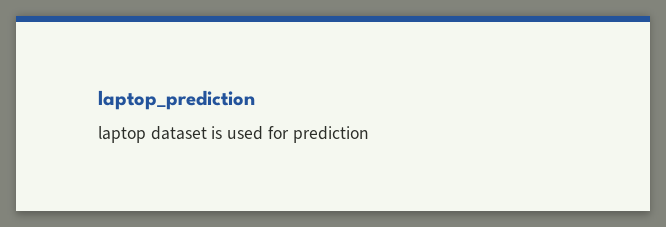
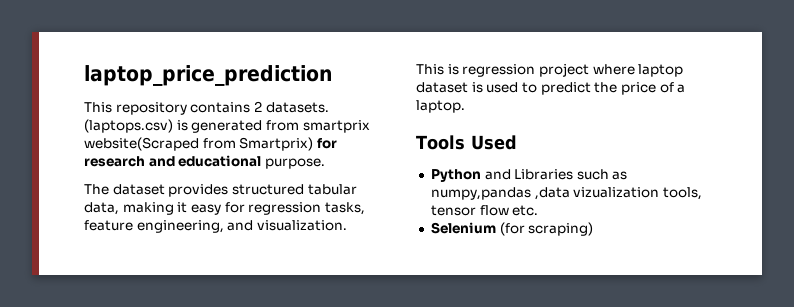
[98,90,255,110] [98,126,369,143] laptop_prediction // laptop dataset is used for prediction -> [84,65,332,86] [84,101,329,115] [84,119,370,133] [84,137,337,151] [84,155,325,169] [84,184,357,197] [84,202,365,215] [84,220,347,233] [416,63,684,77] [416,82,686,95] [416,100,465,113] [416,135,517,150] [430,169,628,182] [430,187,702,200] [430,205,539,216] [430,222,594,236] laptop_price_prediction // This repository contains 2 datasets. (laptops.csv) is generated from smartprix website(Scraped from Smartprix) for research and educational purpose. // The dataset provides structured tabular data, making it easy for regression tasks, feature engineering, and visualization. This is regression project where laptop dataset is used to predict the price of a laptop. // Tools Used // Python and Libraries such as numpy,pandas ,data vizualization tools, tensor flow etc. // Selenium (for scraping)

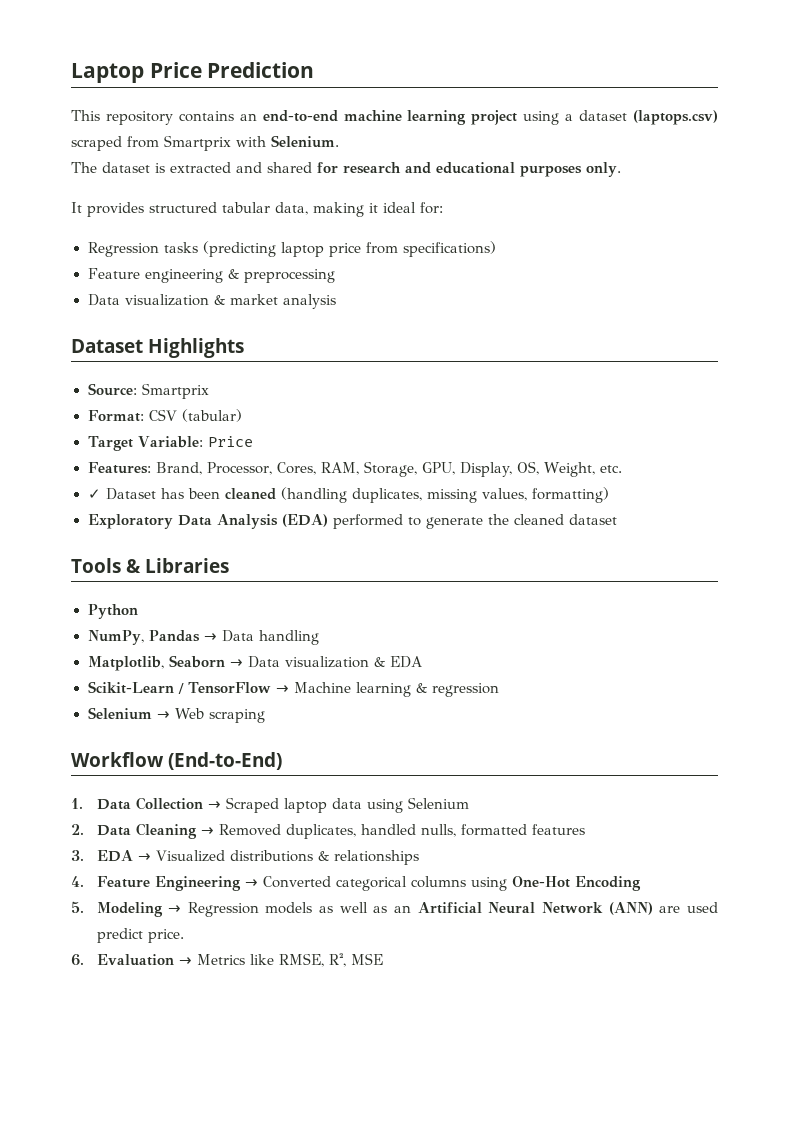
[84,65,332,86] laptop_price_prediction -> [71,62,315,83] Laptop Price Prediction
[253,101,329,113] [84,119,370,133] [84,137,314,151] 2 datasets. (laptops.csv) is generated from smartprix website(Scraped from Smartprix) -> [239,110,719,125] [71,135,339,151] [71,162,312,173] an end-to-end machine learning project using a dataset (laptops.csv) scraped from Smartprix with Selenium. // The dataset is extracted and shared
[264,158,325,169] [84,184,165,195] purpose. // The dataset -> [520,162,621,177] [71,202,82,213] purposes only. // It
[190,202,365,215] [84,220,347,233] [416,63,684,77] [416,82,686,95] [416,100,465,113] easy for regression tasks, feature engineering, and visualization. This is regression project where laptop dataset is used to predict the price of a laptop. -> [383,202,443,214] [87,241,496,257] [87,268,335,283] [87,294,336,309] [71,338,244,358] [87,383,209,399] [87,409,242,422] [87,436,254,451] [87,461,623,477] [87,487,609,503] [87,514,617,529] ideal for: // Regression tasks (predicting laptop price from specifications) // Feature engineering & preprocessing // Data visualization & market analysis // Dataset Highlights // Source: Smartprix // Format: CSV (tabular) // Target Variable: Price // Features: Brand, Processor, Cores, RAM, Storage, GPU, Display, OS, Weight, etc. // ✓ Dataset has been cleaned (handling duplicates, missing values, formatting) // Exploratory Data Analysis (EDA) performed to generate the cleaned dataset
[470,135,517,150] Used -> [125,558,229,573] & Libraries
[484,169,628,180] [430,187,702,200] [430,205,539,216] [430,222,594,236] and Libraries such as numpy,pandas ,data vizualization tools, tensor flow etc. // Selenium (for scraping) -> [87,630,319,645] [87,655,422,671] [87,681,500,697] [87,707,266,723] [71,752,282,770] [71,797,469,813] [71,823,585,839] [71,850,419,865] [71,876,641,891] [71,901,719,917] [96,928,184,943] [71,953,383,967] // NumPy, Pandas → Data handling // Matplotlib, Seaborn → Data visualization & EDA // Scikit-Learn / TensorFlow → Machine learning & regression // Selenium → Web scraping // Workflow (End-to-End) // 1. Data Collection → Scraped laptop data using Selenium // 2. Data Cleaning → Removed duplicates, handled nulls, formatted features // 3. EDA → Visualized distributions & relationships // 4. Feature Engineering → Converted categorical columns using One-Hot Encoding // 5. Modeling → Regression models as well as an Artificial Neural Network (ANN) are used predict price. // 6. Evaluation → Metrics like RMSE, R², MSE

